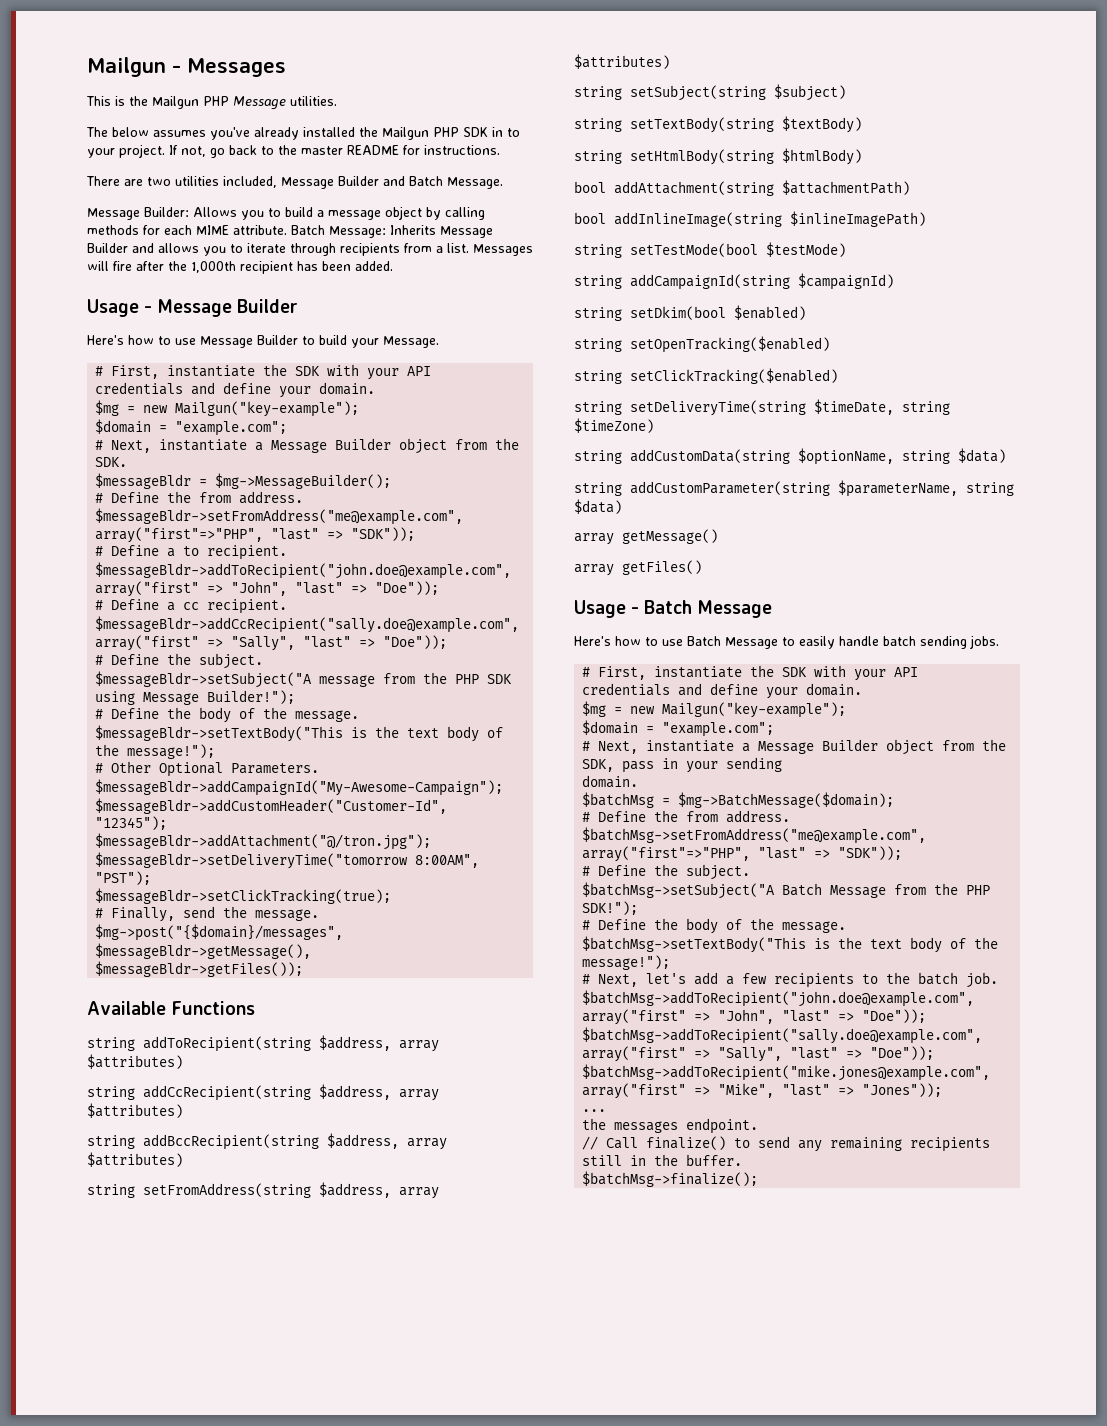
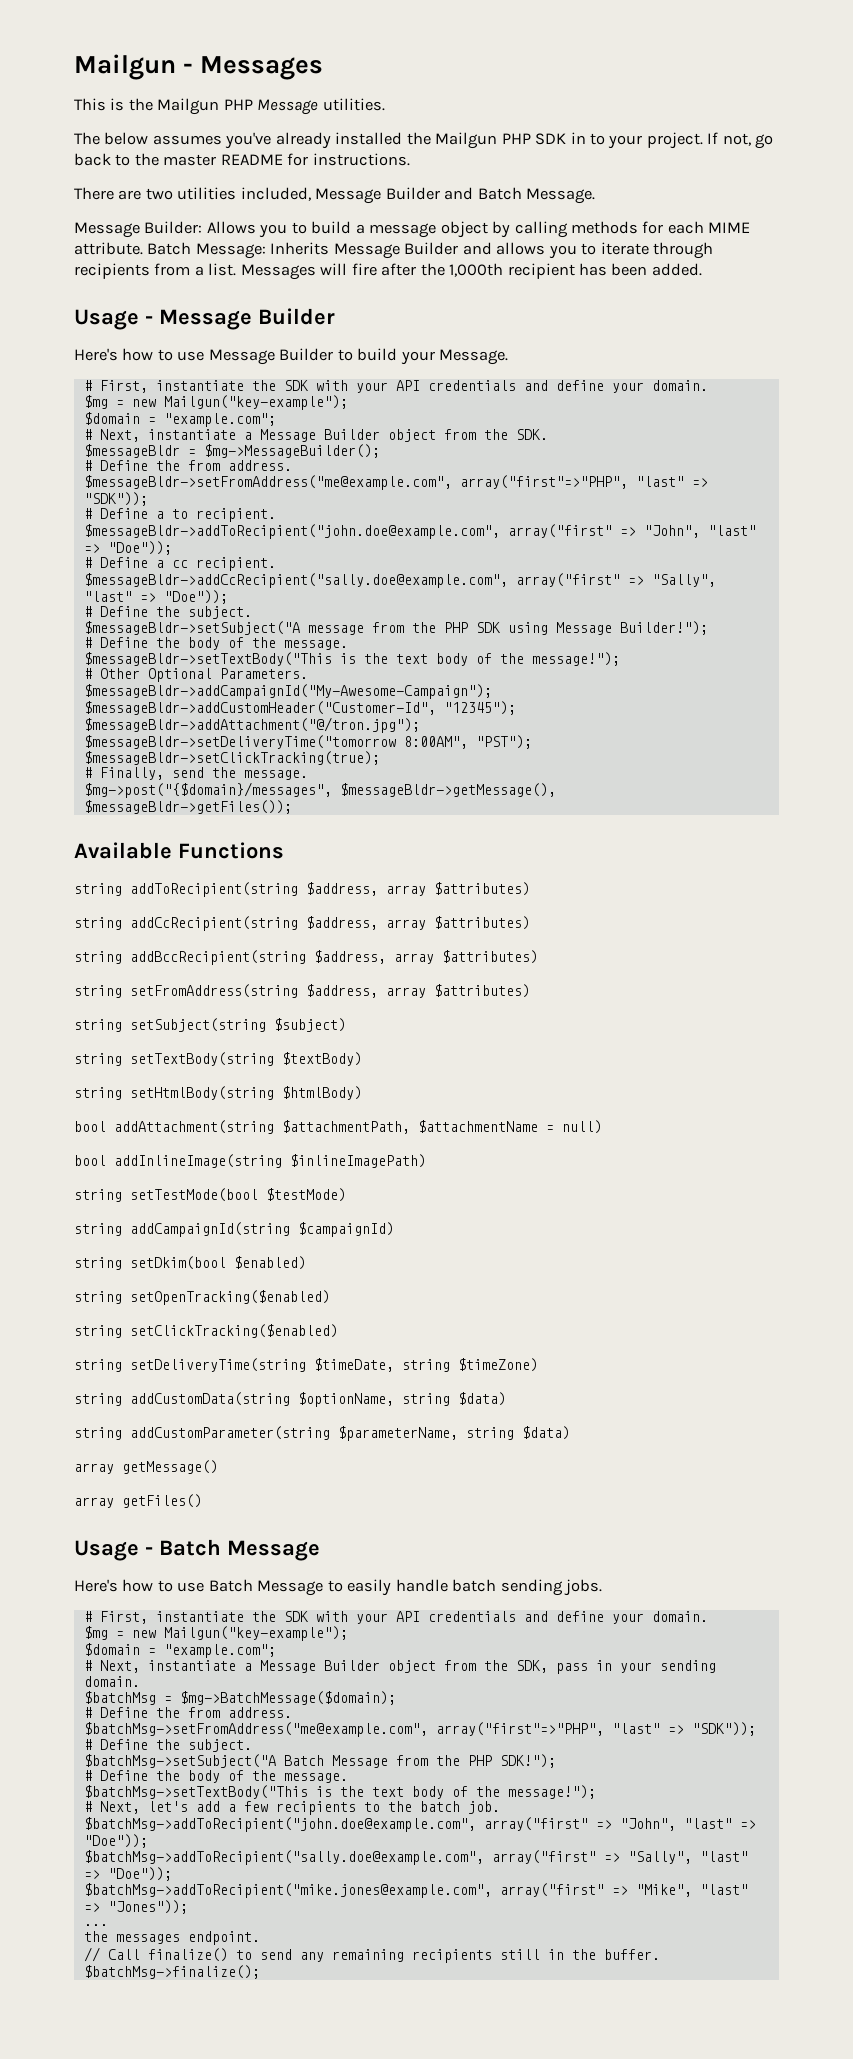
[782,180,910,195] $attachmentPath) -> [282,1120,602,1134] $attachmentPath, $attachmentName = null)

